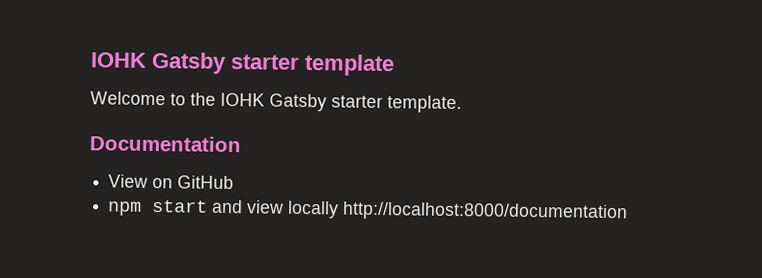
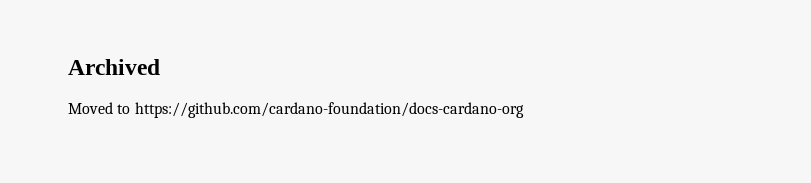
[90,51,395,77] [90,91,462,114] [89,135,242,153] [108,174,235,190] [107,199,629,223] IOHK Gatsby starter template // Welcome to the IOHK Gatsby starter template. // Documentation // View on GitHub // npm start and view locally http://localhost:8000/documentation -> [68,59,160,75] [68,102,524,118] Archived // Moved to https://github.com/cardano-foundation/docs-cardano-org

